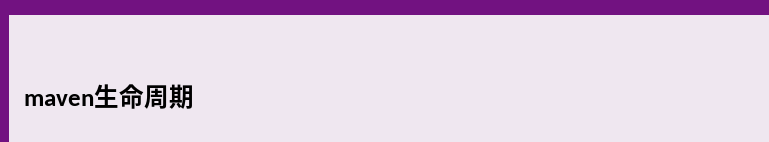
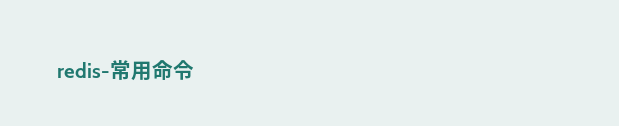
[24,84,194,109] maven生命周期 -> [57,60,194,81] redis-常用命令

